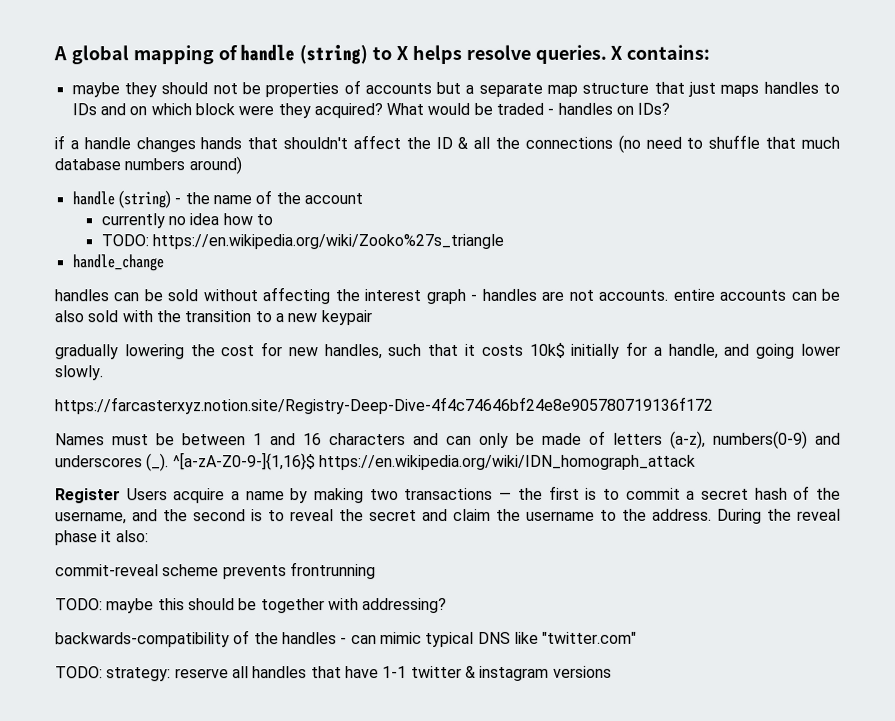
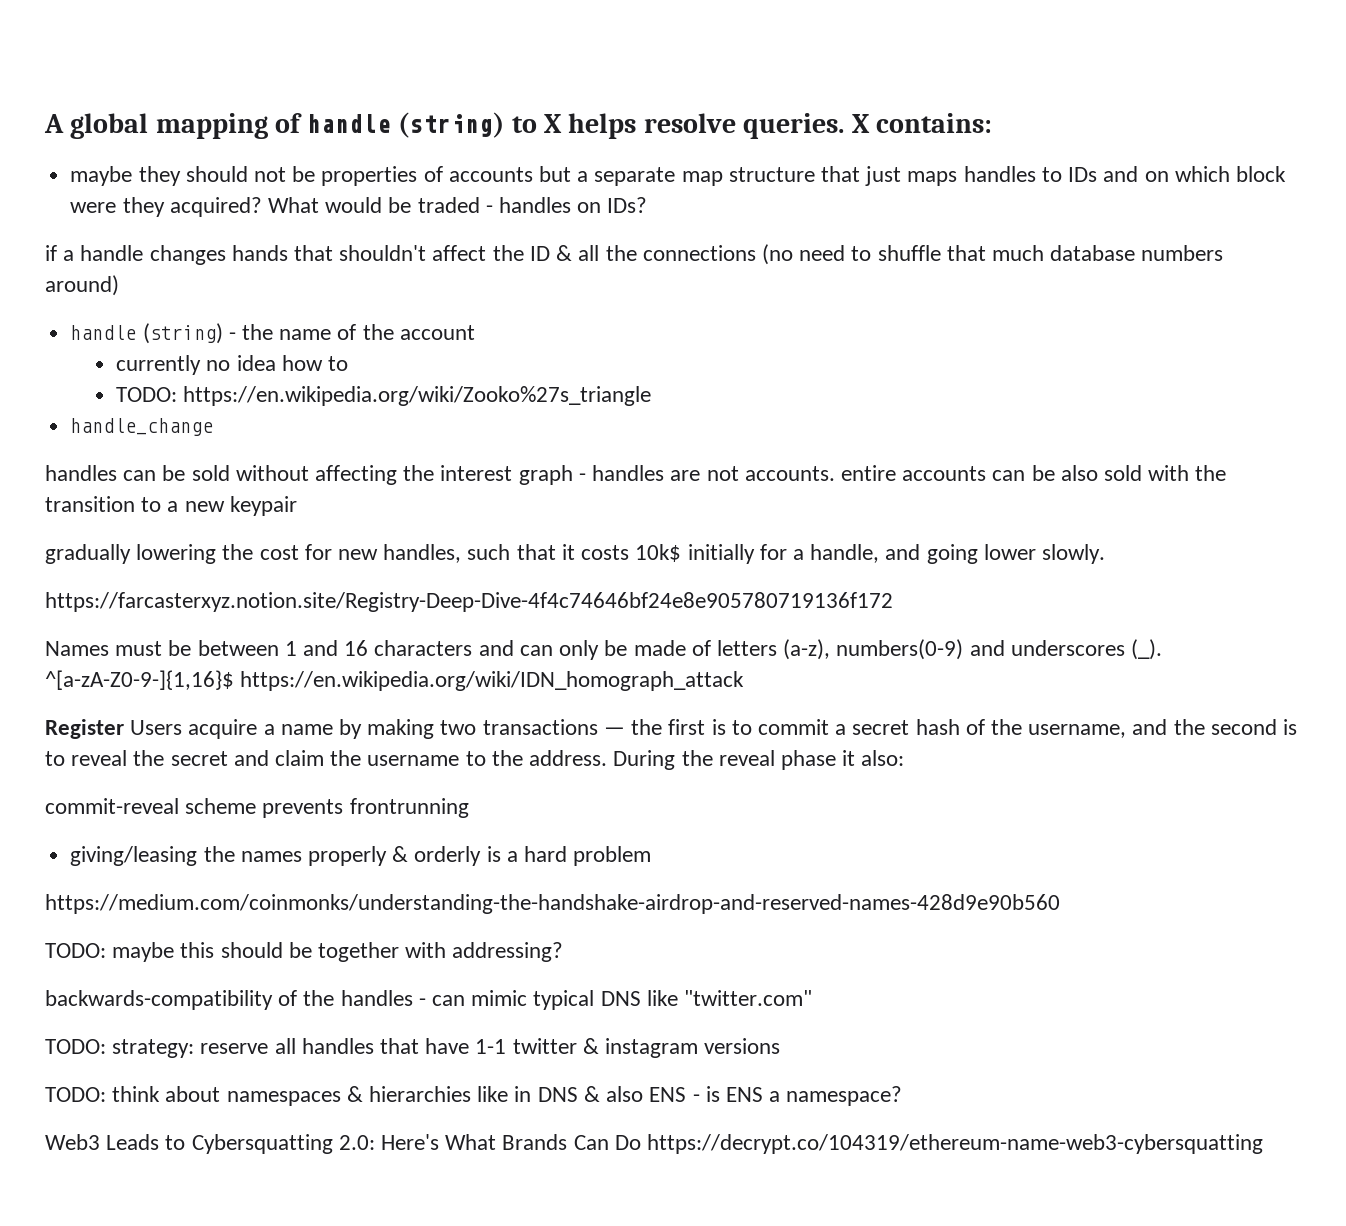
(376, 571) none -> [70,846,652,866] [45,894,1060,914] // giving/leasing the names properly & orderly is a hard problem // https://medium.com/coinmonks/understanding-the-handshake-airdrop-and-reserved-names-428d9e90b560
(612, 671) none -> [45,1086,903,1106] [45,1134,1264,1154] // TODO: think about namespaces & hierarchies like in DNS & also ENS - is ENS a namespace? // Web3 Leads to Cybersquatting 2.0: Here's What Brands Can Do https://decrypt.co/104319/ethereum-name-web3-cybersquatting

